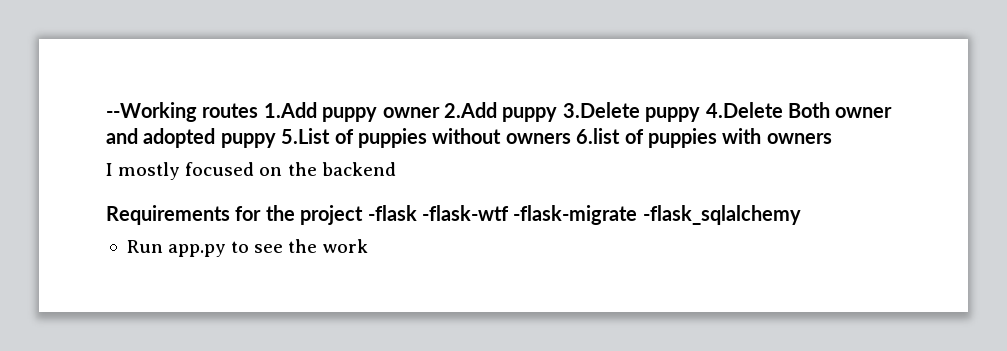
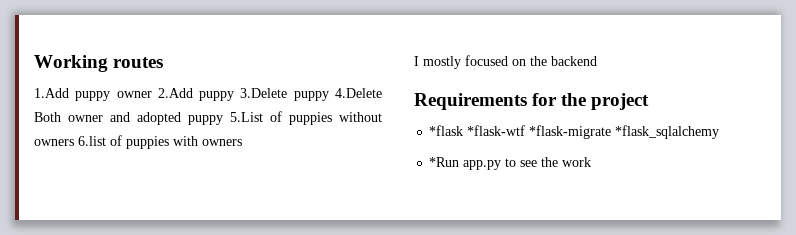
[106,102,197,122] --Working -> [34,55,108,72] Working
(259, 110) none -> (164, 62) //
[367,205,801,225] [126,240,163,253] -flask -flask-wtf -flask-migrate -flask_sqlalchemy // Run -> [429,125,720,139] [429,157,460,167] // *flask *flask-wtf *flask-migrate *flask_sqlalchemy // *Run

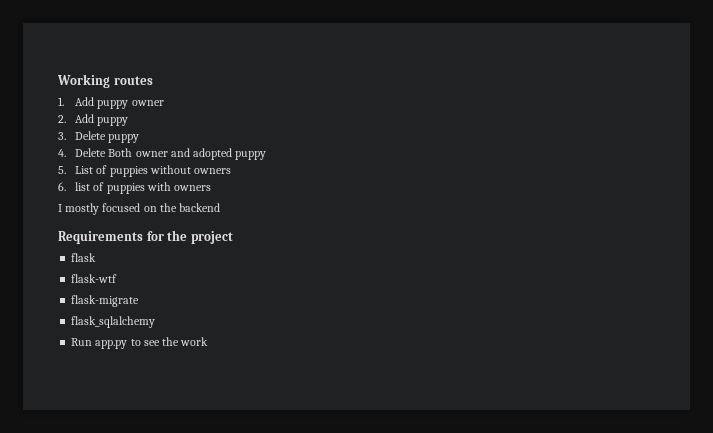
[34,88,69,98] 1.Add -> [58,97,95,106] 1. Add
[157,88,382,101] 2.Add puppy 3.Delete puppy 4.Delete -> [58,114,129,126] [58,131,140,143] [58,148,107,157] // 2. Add puppy // 3. Delete puppy // 4. Delete
[230,112,263,122] 5.List -> [58,166,94,174] // 5. List
[78,136,106,146] 6.list -> [58,182,91,191] // 6. list
[429,125,720,139] [429,157,460,167] *flask *flask-wtf *flask-migrate *flask_sqlalchemy // *Run -> [71,253,97,262] [71,274,118,283] [71,295,140,307] [71,316,156,328] [71,338,93,346] flask // flask-wtf // flask-migrate // flask_sqlalchemy // Run

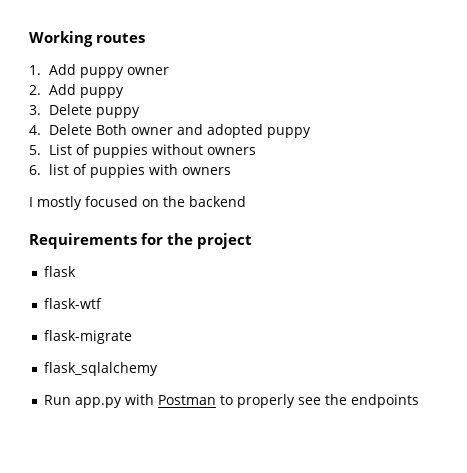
[130,339,141,346] to -> [124,394,295,408] with Postman to properly
[180,337,209,346] work -> [350,394,419,408] endpoints

